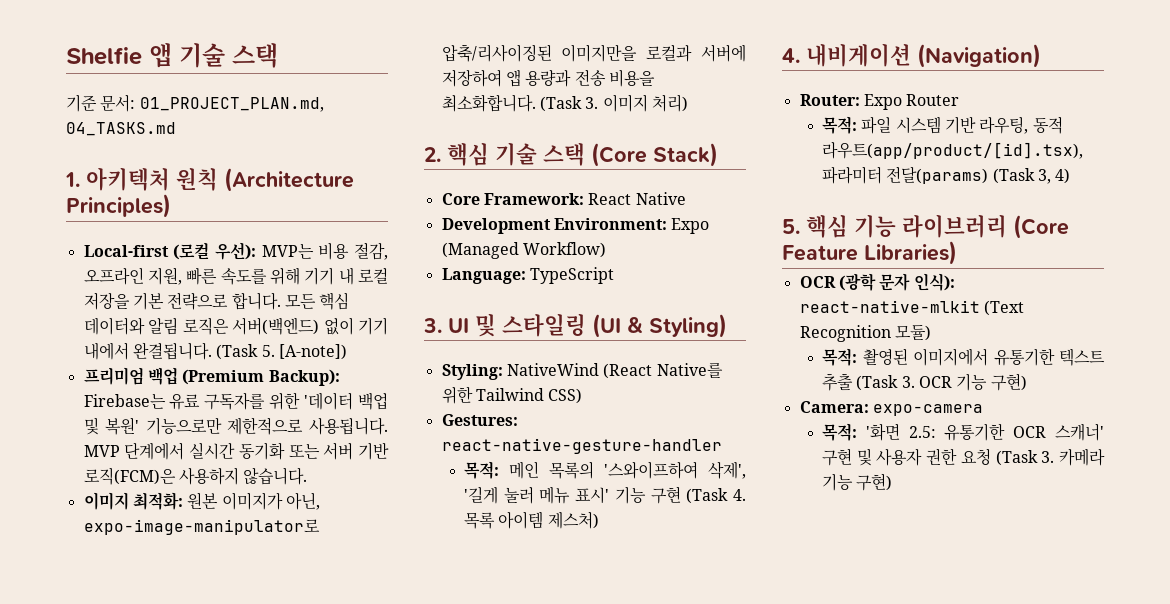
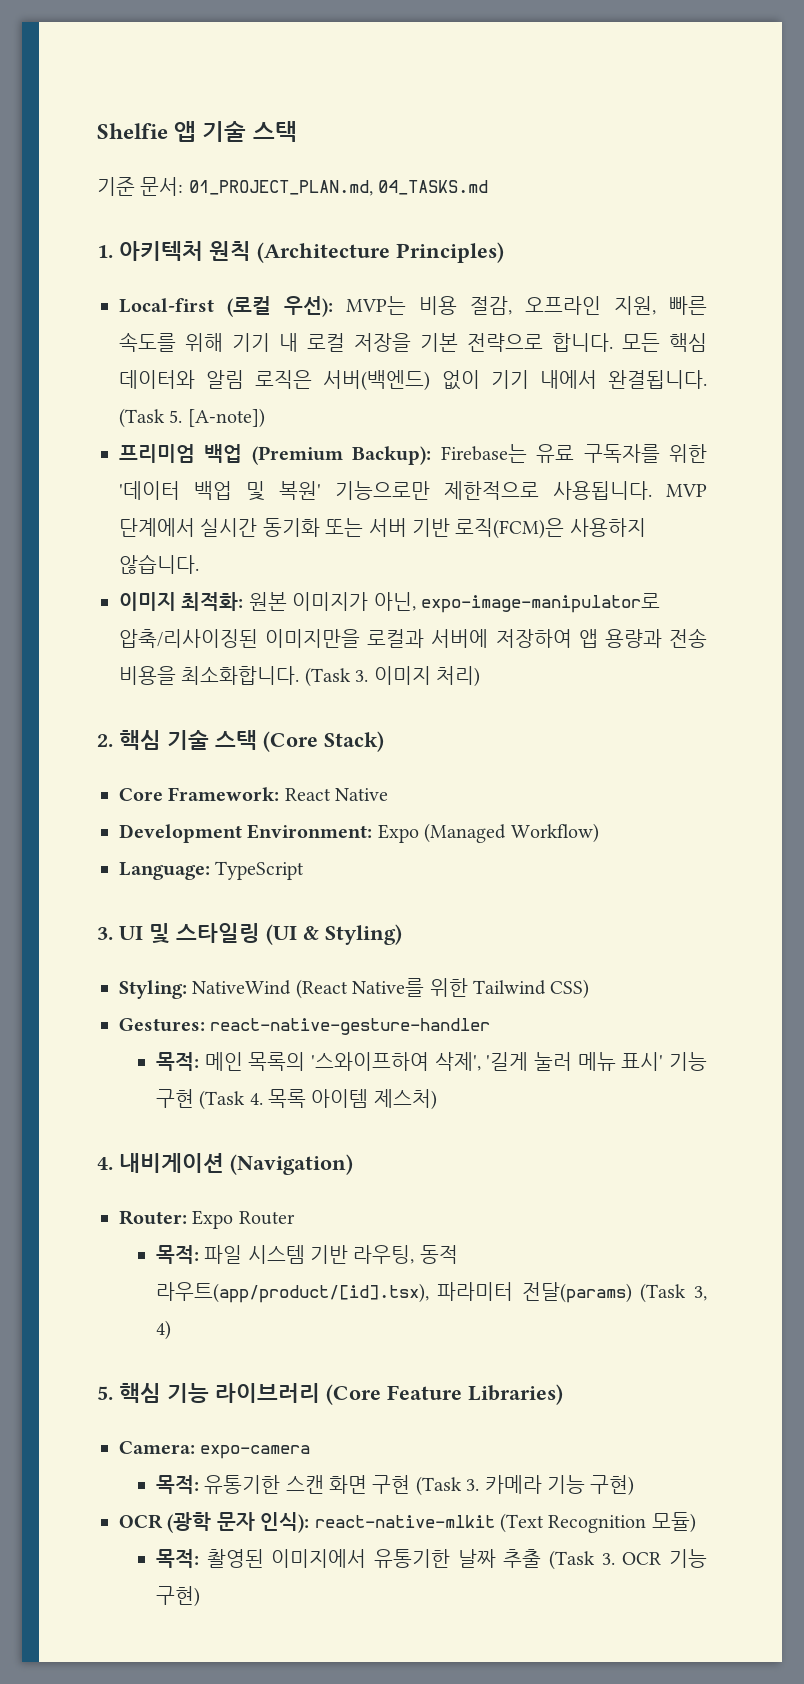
(957, 253) none -> [119,1441,311,1459] [155,1475,635,1496] // Camera: expo-camera // 목적: 유통기한 스캔 화면 구현 (Task 3. 카메라 기능 구현)
[1059,348,1105,366] 텍스트 -> [457,1549,496,1568] 날짜
[799,401,983,416] [822,423,1104,441] [822,448,1105,466] [822,473,893,491] // Camera: expo-camera // 목적: '화면 2.5: 유통기한 OCR 스캐너' 구현 및 사용자 권한 요청 (Task 3. 카메라 기능 구현) -> (200, 1596) none

